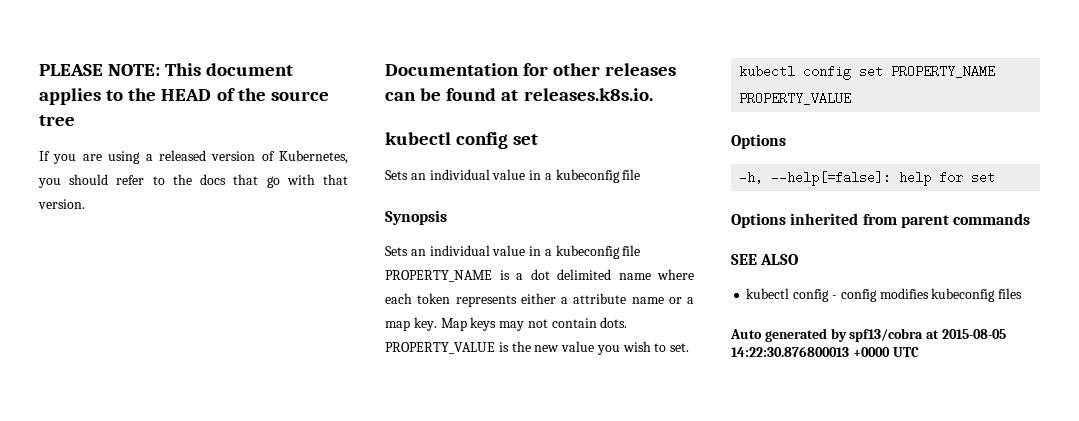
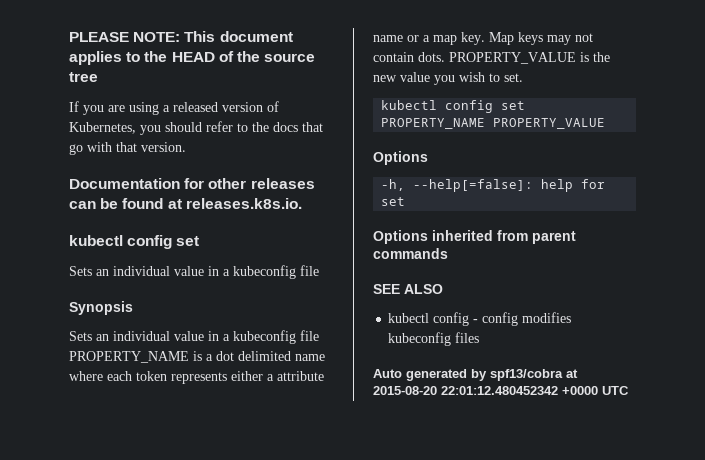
[941,329,1006,339] [731,346,849,357] 2015-08-05 14:22:30.876800013 -> [373,386,558,395] 2015-08-20 22:01:12.480452342

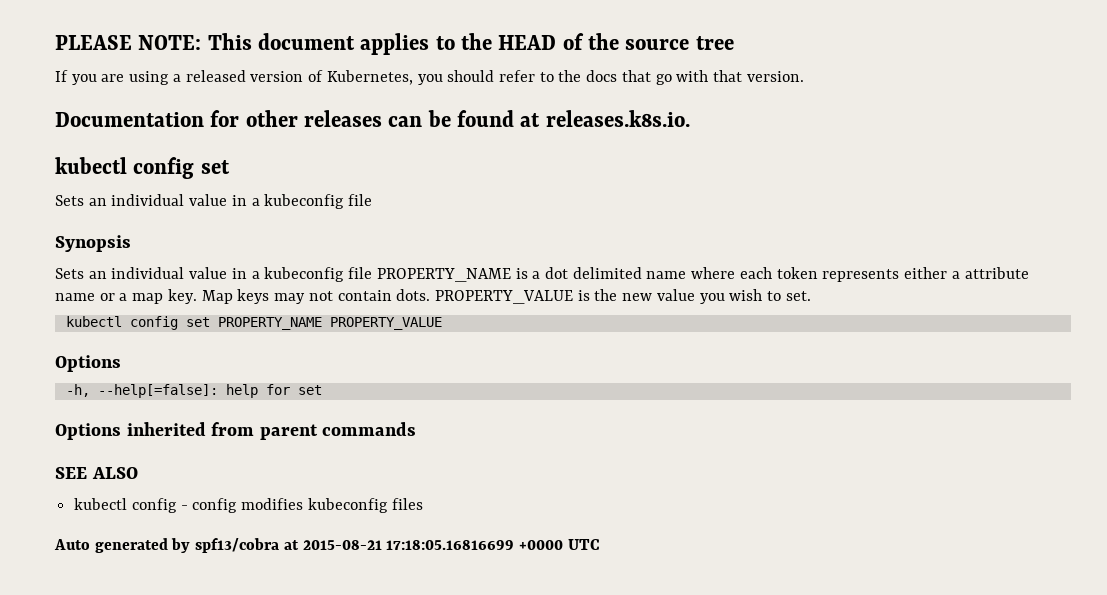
[373,386,558,395] 2015-08-20 22:01:12.480452342 -> [302,540,515,550] 2015-08-21 17:18:05.16816699

